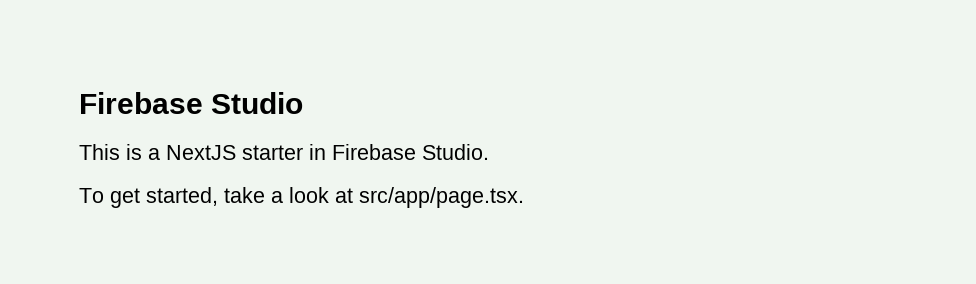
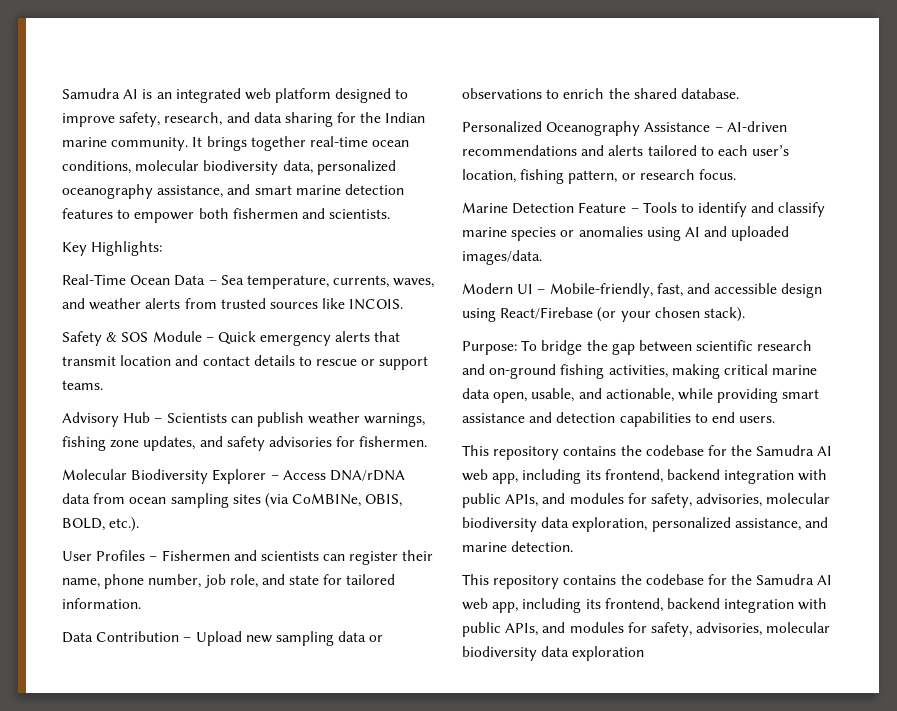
[79,92,304,114] [79,144,489,160] [79,187,524,208] Firebase Studio // This is a NextJS starter in Firebase Studio. // To get started, take a look at src/app/page.tsx. -> [62,88,409,103] [62,112,426,127] [62,136,410,151] [62,160,396,175] [62,184,404,199] [62,208,391,223] [62,241,163,256] [62,274,435,289] [62,298,404,310] [62,331,401,346] [62,355,429,370] [62,380,103,390] [62,412,426,427] [62,436,428,451] [62,469,405,484] [62,493,403,508] [62,517,140,532] [62,550,434,565] [62,574,396,589] [62,598,141,609] [62,631,384,646] [462,88,739,99] [462,121,787,136] [462,145,790,156] [462,169,736,184] [462,202,826,217] [462,226,790,241] [462,250,542,265] [462,283,823,298] [462,307,745,322] [462,340,813,355] [462,364,818,379] [462,388,820,403] [462,412,776,427] [462,445,833,460] [462,469,828,484] [462,493,831,508] [462,517,828,532] [462,541,574,552] [462,574,833,589] [462,598,828,613] [462,622,831,637] [462,646,645,661] Samudra AI is an integrated web platform designed to improve safety, research, and data sharing for the Indian marine community. It brings together real-time ocean conditions, molecular biodiversity data, personalized oceanography assistance, and smart marine detection features to empower both fishermen and scientists. // Key Highlights: // Real-Time Ocean Data – Sea temperature, currents, waves, and weather alerts from trusted sources like INCOIS. // Safety & SOS Module – Quick emergency alerts that transmit location and contact details to rescue or support teams. // Advisory Hub – Scientists can publish weather warnings, fishing zone updates, and safety advisories for fishermen. // Molecular Biodiversity Explorer – Access DNA/rDNA data from ocean sampling sites (via CoMBINe, OBIS, BOLD, etc.). // User Profiles – Fishermen and scientists can register their name, phone number, job role, and state for tailored information. // Data Contribution – Upload new sampling data or observations to enrich the shared database. // Personalized Oceanography Assistance – AI-driven recommendations and alerts tailored to each user’s location, fishing pattern, or research focus. // Marine Detection Feature – Tools to identify and classify marine species or anomalies using AI and uploaded images/data. // Modern UI – Mobile-friendly, fast, and accessible design using React/Firebase (or your chosen stack). // Purpose: To bridge the gap between scientific research and on-ground fishing activities, making critical marine data open, usable, and actionable, while providing smart assistance and detection capabilities to end users. // This repository contains the codebase for the Samudra AI web app, including its frontend, backend integration with public APIs, and modules for safety, advisories, molecular biodiversity data exploration, personalized assistance, and marine detection. // This repository contains the codebase for the Samudra AI web app, including its frontend, backend integration with public APIs, and modules for safety, advisories, molecular biodiversity data exploration

